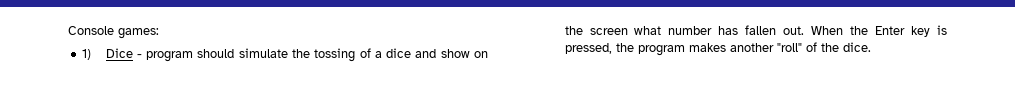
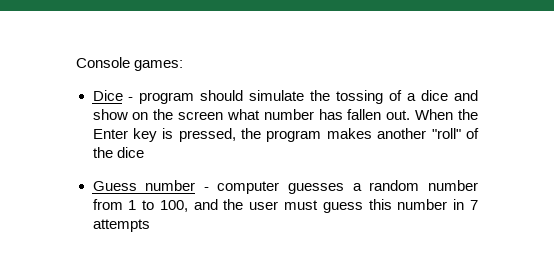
[82,49,92,60] 1) -> (184, 65) none
[842,42,871,52] dice. -> [116,147,144,158] [92,180,479,194] [92,199,479,213] [92,219,150,232] dice // Guess number - computer guesses a random number from 1 to 100, and the user must guess this number in 7 attempts

